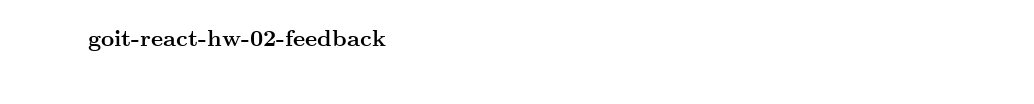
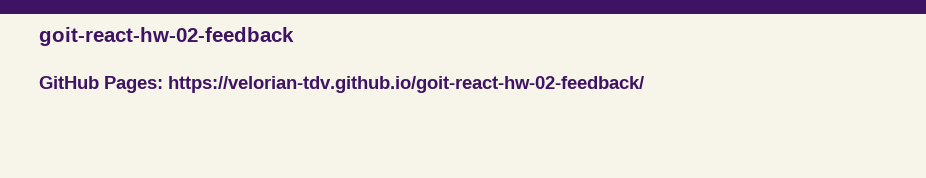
(386, 40) none -> [39,76,644,93] // GitHub Pages: https://velorian-tdv.github.io/goit-react-hw-02-feedback/

